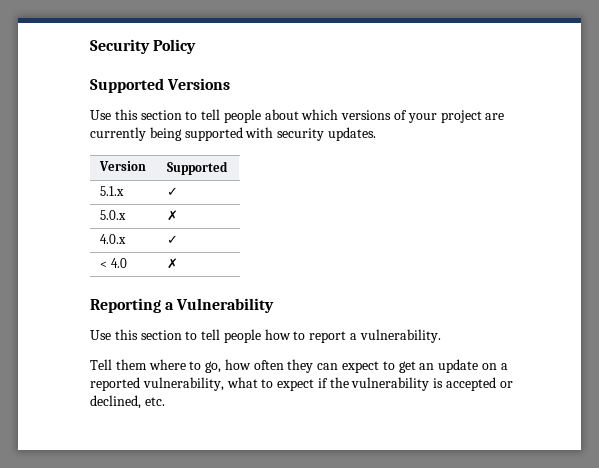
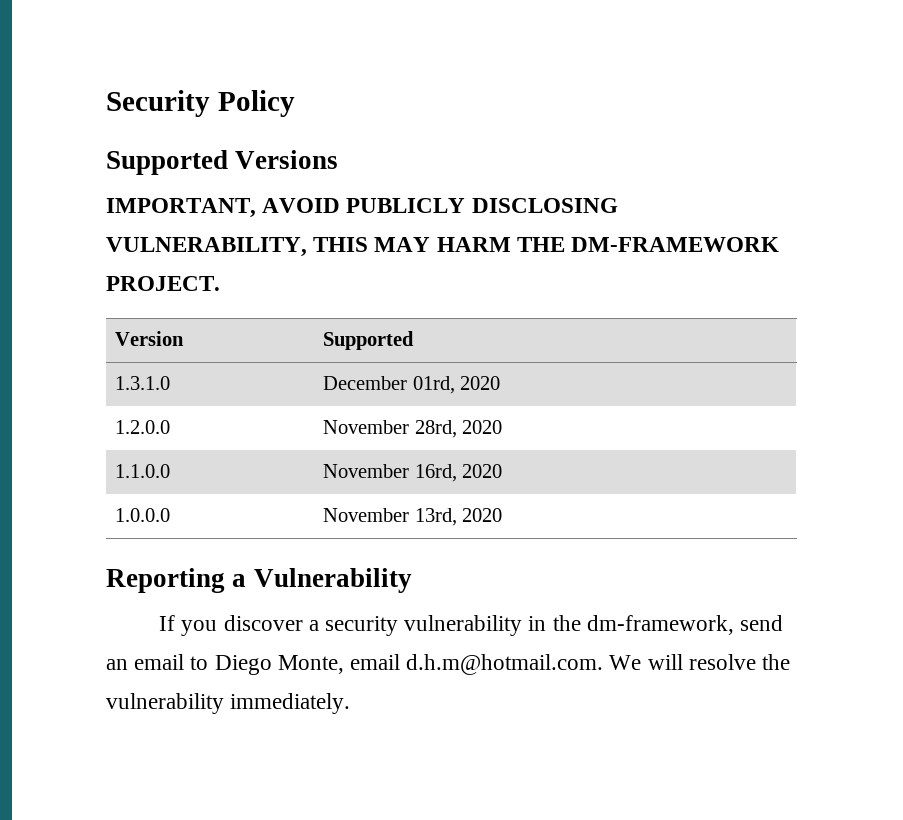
[90,109,505,123] [90,127,376,141] [99,161,147,171] [167,161,229,175] [100,186,125,196] [167,187,179,196] [100,210,127,220] [167,210,179,221] [100,234,127,244] [167,235,179,244] [100,258,127,268] [167,258,179,269] [90,298,275,313] [90,329,441,343] [90,359,508,373] [90,377,513,391] [90,395,165,409] Use this section to tell people about which versions of your project are currently being supported with security updates. // Version | Supported // 5.1.x | ✓ // 5.0.x | ✗ // 4.0.x | ✓ // < 4.0 | ✗ // Reporting a Vulnerability // Use this section to tell people how to report a vulnerability. // Tell them where to go, how often they can expect to get an update on a reported vulnerability, what to expect if the vulnerability is accepted or declined, etc. -> [106,198,618,218] [106,237,780,257] [106,276,220,291] [115,331,185,346] [323,331,415,350] [115,376,171,390] [323,376,501,394] [115,420,171,434] [323,420,503,438] [115,464,171,478] [323,464,503,482] [115,508,171,522] [323,508,503,526] [106,568,412,593] [159,615,784,636] [106,654,791,675] [106,693,351,714] IMPORTANT, AVOID PUBLICLY DISCLOSING VULNERABILITY, THIS MAY HARM THE DM-FRAMEWORK PROJECT. // Version | Supported // 1.3.1.0 | December 01rd, 2020 // 1.2.0.0 | November 28rd, 2020 // 1.1.0.0 | November 16rd, 2020 // 1.0.0.0 | November 13rd, 2020 // Reporting a Vulnerability // If you discover a security vulnerability in the dm-framework, send an email to Diego Monte, email d.h.m@hotmail.com. We will resolve the vulnerability immediately.

